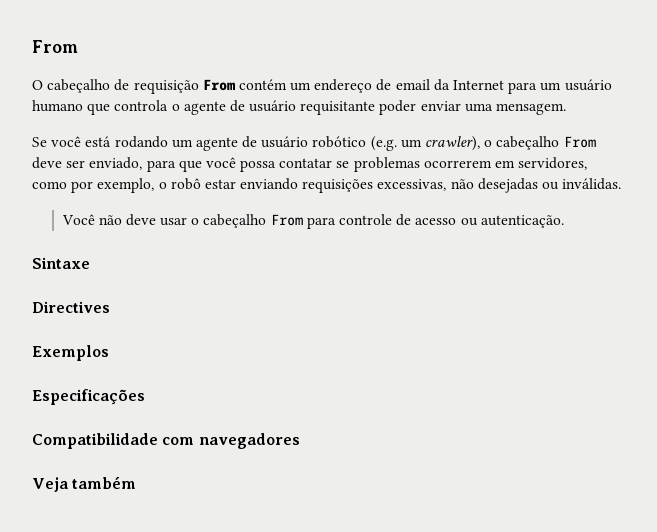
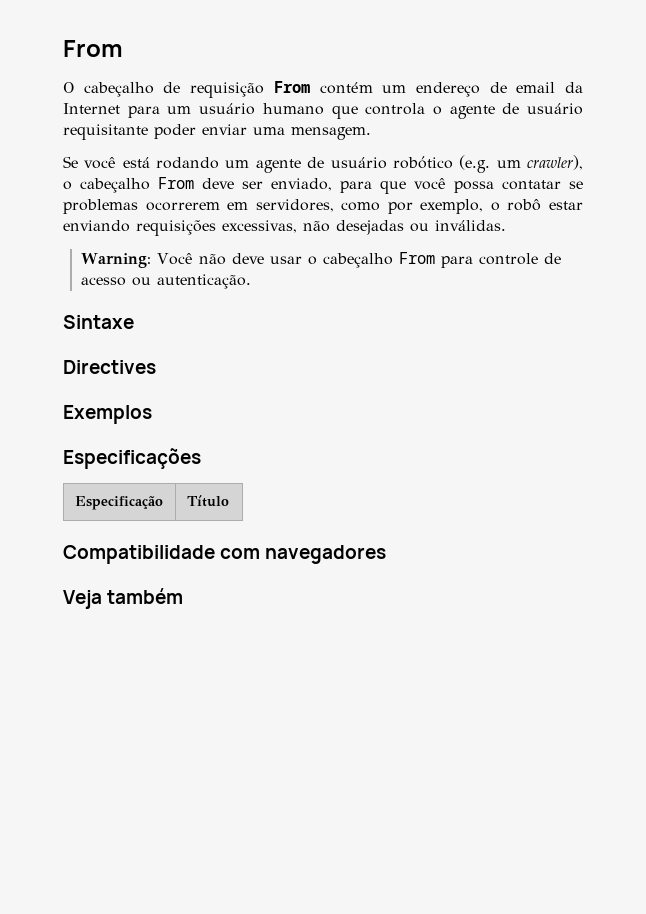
(622, 184) none -> [80,253,151,268] Warning:
(145, 397) none -> [74,496,163,510] [186,495,229,507] // Especificação | Título

